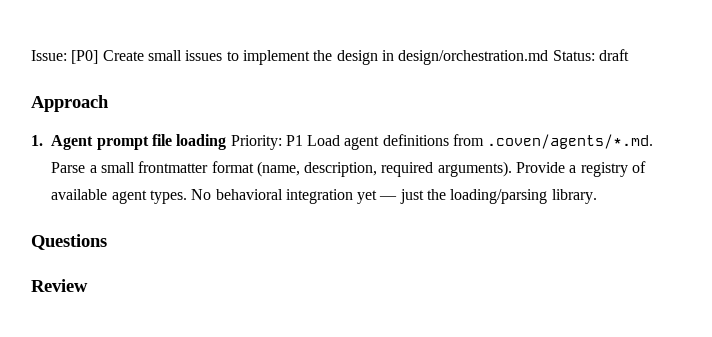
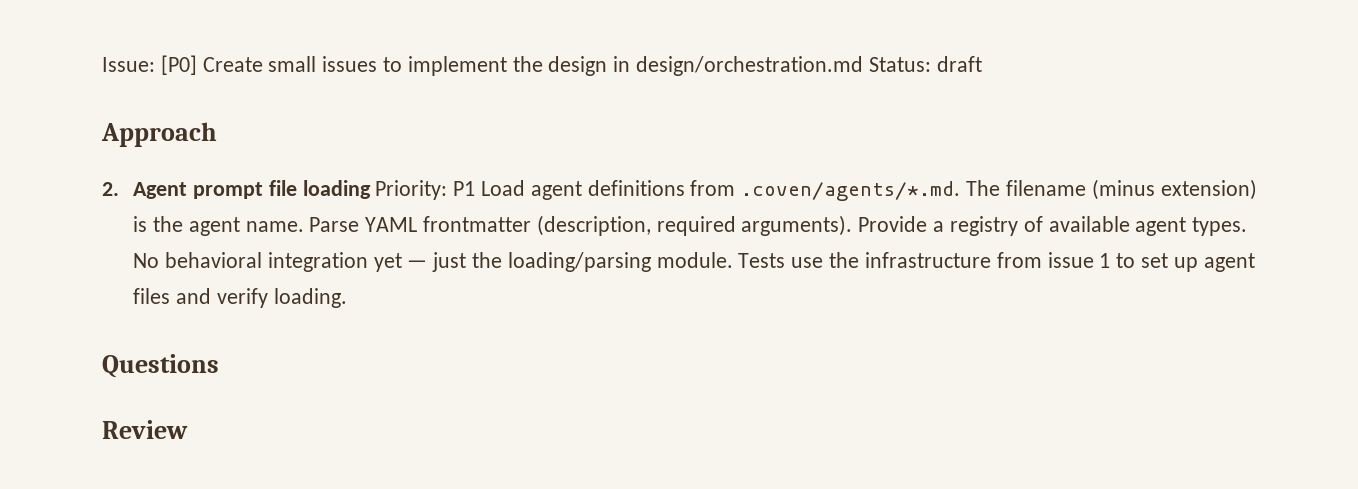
[31,135,43,146] 1. -> [102,182,119,196] 2.
[51,161,378,177] Parse a small frontmatter format (name, description, -> [966,179,1257,200] [133,215,651,236] The filename (minus extension) is the agent name. Parse YAML frontmatter (description,
[551,189,597,204] library. -> [656,252,1255,272] [133,288,347,308] module. Tests use the infrastructure from issue 1 to set up agent files and verify loading.

